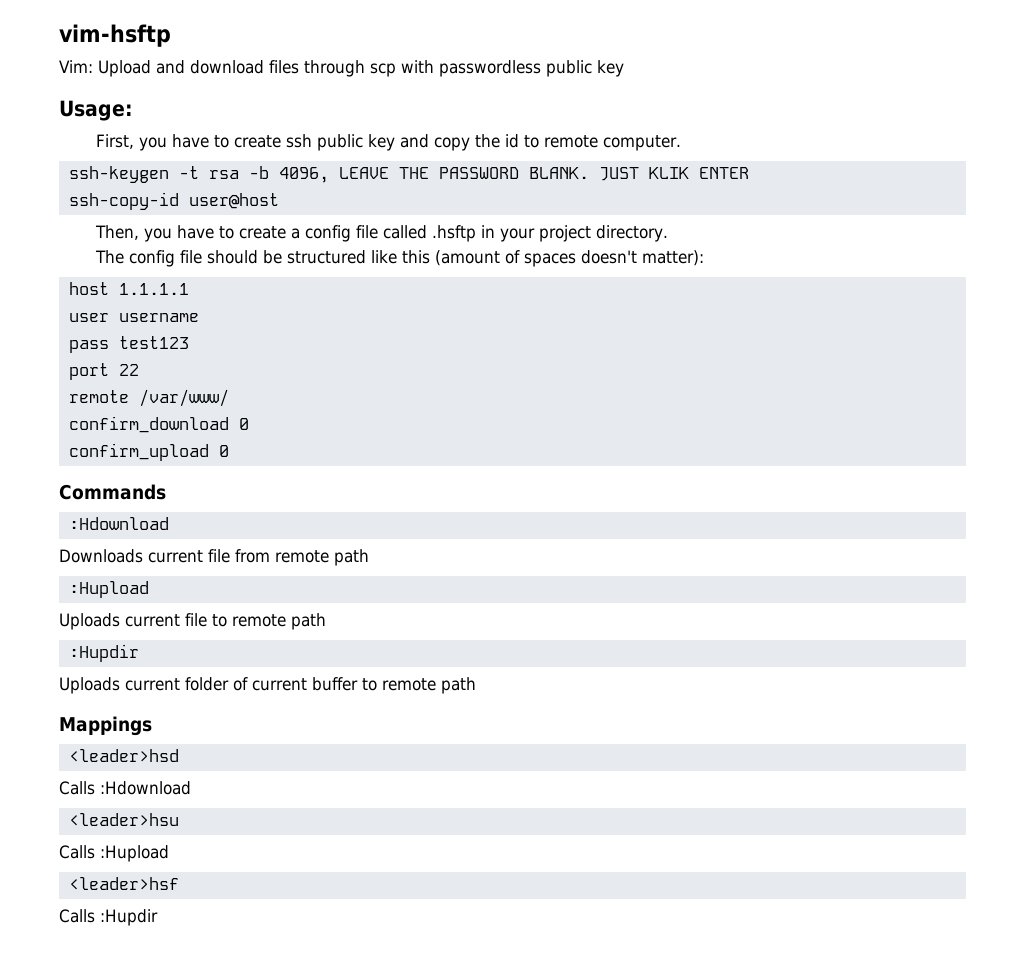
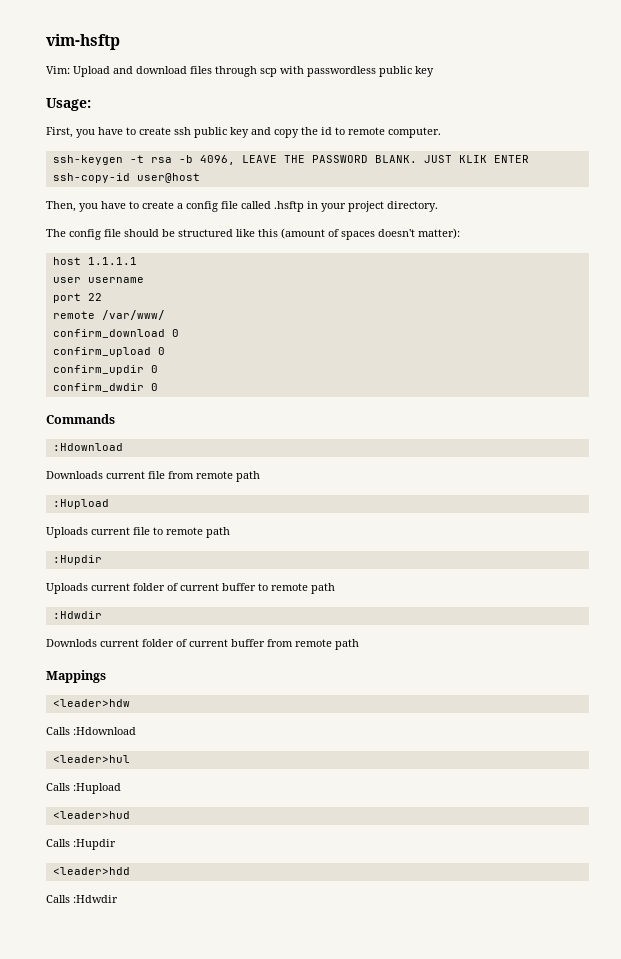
[68,336,189,353] // pass test123 -> (144, 280) none
(229, 451) none -> [52,365,158,375] [52,383,158,392] // confirm_updir 0 // confirm_dwdir 0
(476, 685) none -> [52,611,102,619] [46,639,359,650] // :Hdwdir // Downlods current folder of current buffer from remote path
[68,749,179,762] <leader>hsd -> [52,699,130,707] <leader>hdw
[68,813,179,826] <leader>hsu -> [52,755,130,763] <leader>hul
[68,877,179,890] <leader>hsf -> [52,811,130,819] <leader>hud
(158, 917) none -> [52,867,130,875] [46,895,118,903] // <leader>hdd // Calls :Hdwdir

